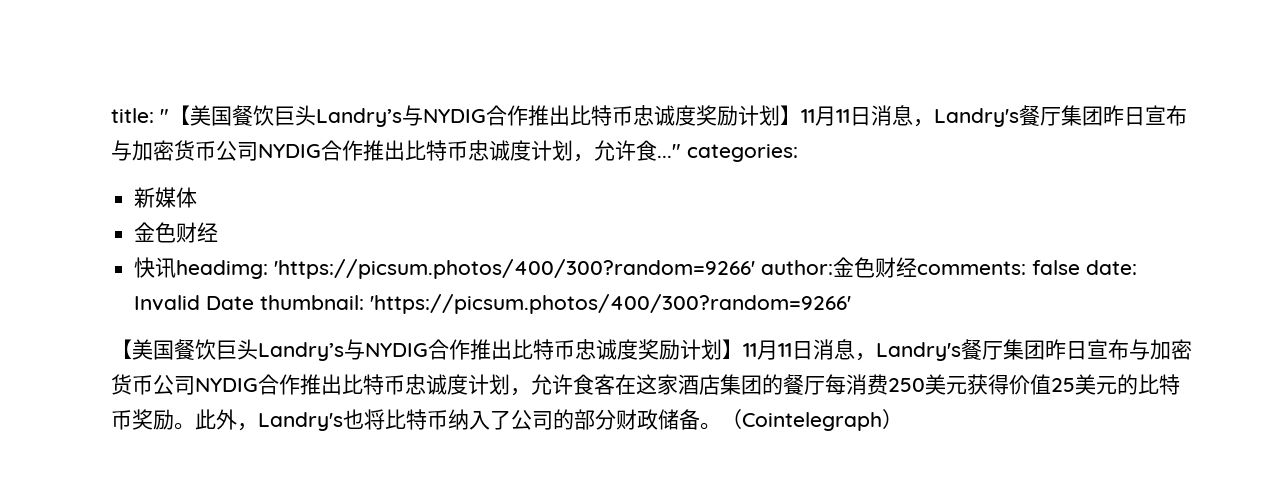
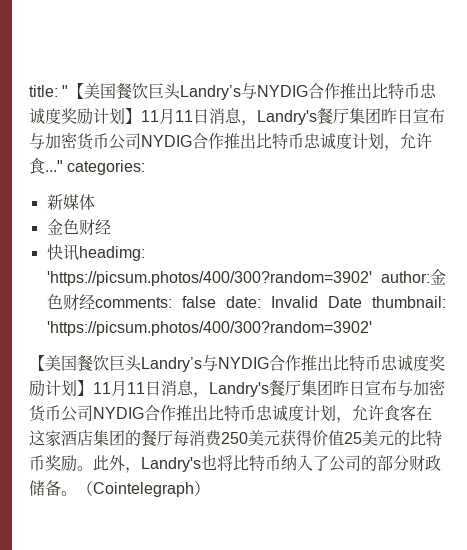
[274,259,756,279] 'https://picsum.photos/400/300?random=9266' -> [46,271,372,286] 'https://picsum.photos/400/300?random=3902'
[370,294,852,314] 'https://picsum.photos/400/300?random=9266' -> [46,321,372,336] 'https://picsum.photos/400/300?random=3902'

